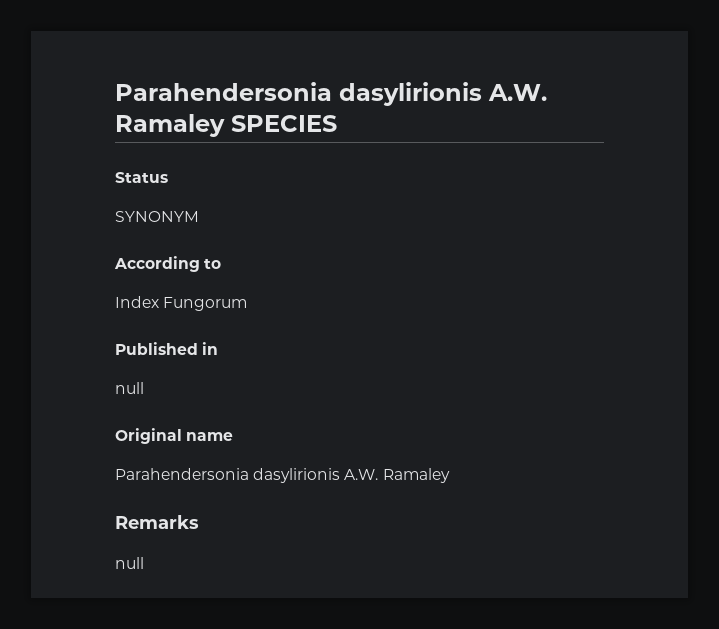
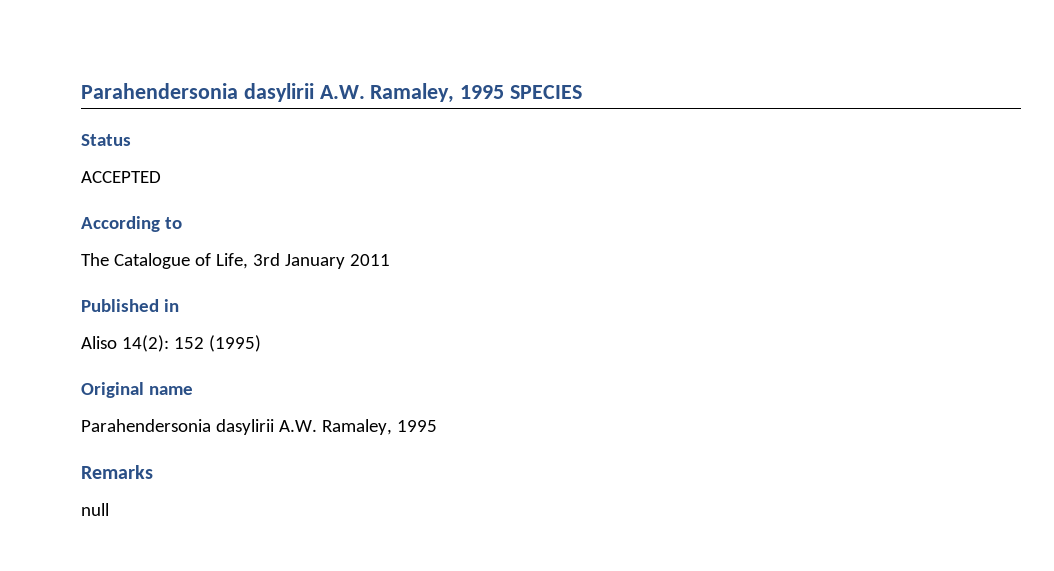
[115,82,547,106] [115,114,225,137] Parahendersonia dasylirionis A.W. Ramaley -> [81,83,505,103] Parahendersonia dasylirii A.W. Ramaley, 1995
[115,211,199,222] SYNONYM -> [81,171,161,183] ACCEPTED
[115,296,248,311] [115,342,219,355] [115,382,144,394] Index Fungorum // Published in // null -> [81,253,390,269] [81,299,179,312] [81,335,261,352] The Catalogue of Life, 3rd January 2011 // Published in // Aliso 14(2): 152 (1995)
[253,468,450,483] dasylirionis A.W. Ramaley -> [215,419,437,435] dasylirii A.W. Ramaley, 1995

